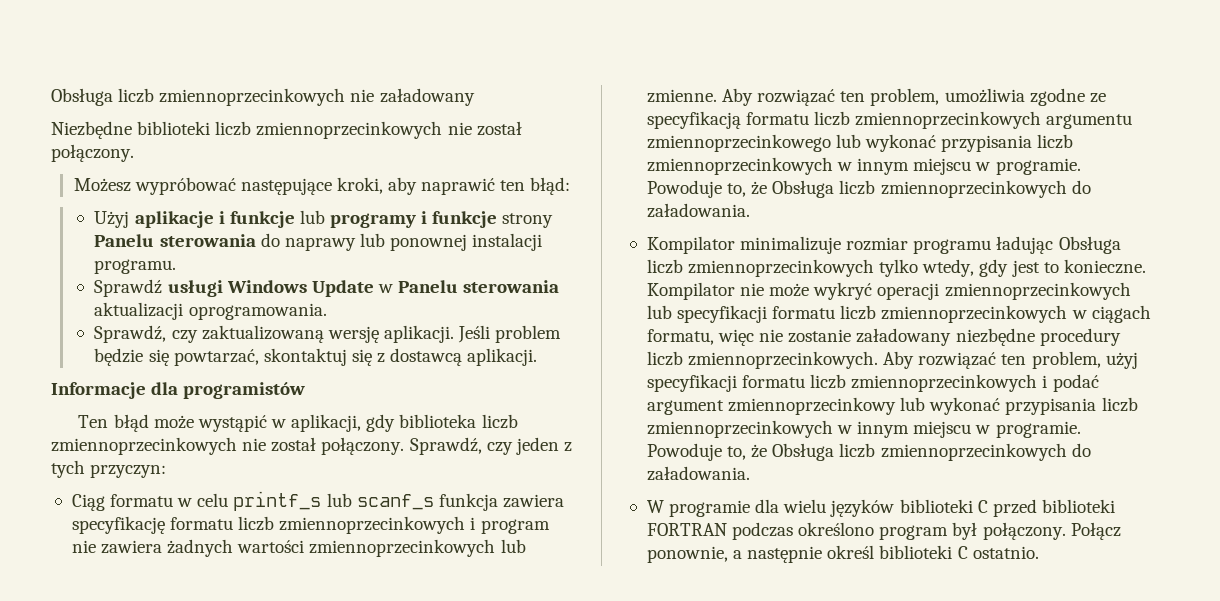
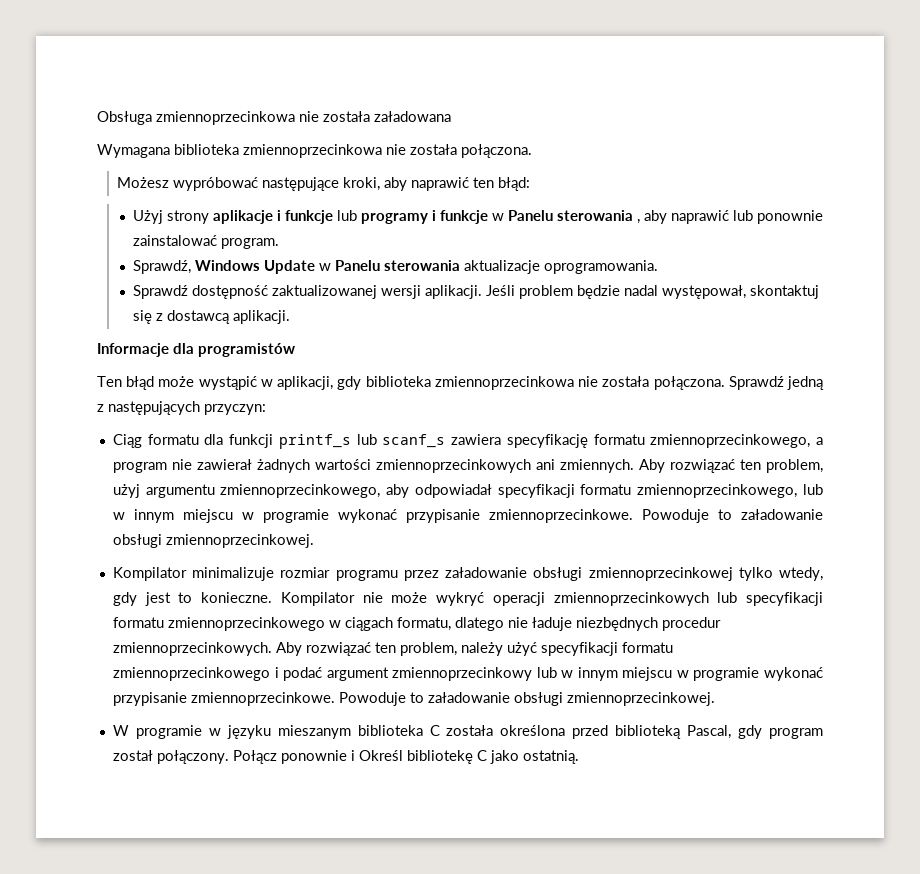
[51,88,475,106] [51,121,522,139] [51,144,134,162] Obsługa liczb zmiennoprzecinkowych nie załadowany // Niezbędne biblioteki liczb zmiennoprzecinkowych nie został połączony. -> [97,111,451,125] [97,144,532,158] Obsługa zmiennoprzecinkowa nie została załadowana // Wymagana biblioteka zmiennoprzecinkowa nie została połączona.
(130, 219) none -> [166,210,209,224] strony
[502,213,554,228] [94,233,543,251] [94,259,177,274] [94,279,223,297] strony Panelu sterowania do naprawy lub ponownej instalacji programu. // Sprawdź usługi -> [491,210,823,224] [132,235,279,249] [132,260,191,274] w Panelu sterowania , aby naprawić lub ponownie zainstalować program. // Sprawdź,
[94,302,184,320] aktualizacji -> [463,260,540,274] aktualizacje
[94,325,379,343] Sprawdź, czy zaktualizowaną wersję -> [132,285,421,299] Sprawdź dostępność zaktualizowanej wersji
[148,349,259,366] się powtarzać, -> [623,285,746,299] nadal występował,
[481,414,518,429] [51,437,572,455] [51,460,85,478] liczb zmiennoprzecinkowych nie został połączony. Sprawdź, czy jeden z tych -> [434,376,825,390] [97,401,200,415] zmiennoprzecinkowa nie została połączona. Sprawdź jedną z następujących
[177,493,229,507] w celu -> [204,434,274,448] dla funkcji
[438,493,498,511] funkcja -> (446, 441) none
[238,516,476,534] liczb zmiennoprzecinkowych i -> [650,434,824,448] zmiennoprzecinkowego, a
[101,540,163,554] zawiera -> [196,459,252,470] zawierał
[500,539,526,553] [646,88,1106,106] [646,111,1133,129] [646,134,1074,152] [646,157,1081,175] [646,180,1091,198] [646,203,750,218] lub zmienne. Aby rozwiązać ten problem, umożliwia zgodne ze specyfikacją formatu liczb zmiennoprzecinkowych argumentu zmiennoprzecinkowego lub wykonać przypisania liczb zmiennoprzecinkowych w innym miejscu w programie. Powoduje to, że Obsługa liczb zmiennoprzecinkowych do załadowania. -> [535,459,823,473] [112,484,824,498] [112,509,823,523] [112,534,314,548] ani zmiennych. Aby rozwiązać ten problem, użyj argumentu zmiennoprzecinkowego, aby odpowiadał specyfikacji formatu zmiennoprzecinkowego, lub w innym miejscu w programie wykonać przypisanie zmiennoprzecinkowe. Powoduje to załadowanie obsługi zmiennoprzecinkowej.
[996,236,1121,254] [646,259,875,277] ładując Obsługa liczb zmiennoprzecinkowych -> [403,567,733,581] przez załadowanie obsługi zmiennoprzecinkowej
[840,305,1068,323] liczb zmiennoprzecinkowych -> [167,617,325,631] zmiennoprzecinkowego
[718,328,1121,346] [646,351,683,366] więc nie zostanie załadowany niezbędne procedury liczb -> [454,617,721,631] dlatego nie ładuje niezbędnych procedur
[1105,352,1138,369] [646,374,1038,392] użyj specyfikacji formatu liczb zmiennoprzecinkowych -> [460,642,673,656] [112,667,270,681] należy użyć specyfikacji formatu zmiennoprzecinkowego
[929,397,1138,415] [646,420,1081,438] [646,443,1091,461] [646,466,750,481] [646,499,1115,517] [646,522,1121,540] [646,545,1039,563] wykonać przypisania liczb zmiennoprzecinkowych w innym miejscu w programie. Powoduje to, że Obsługa liczb zmiennoprzecinkowych do załadowania. // W programie dla wielu języków biblioteki C przed biblioteki FORTRAN podczas określono program był połączony. Połącz ponownie, a następnie określ biblioteki C ostatnio. -> [561,667,823,681] [112,692,715,706] [112,725,823,739] [112,750,579,764] w innym miejscu w programie wykonać przypisanie zmiennoprzecinkowe. Powoduje to załadowanie obsługi zmiennoprzecinkowej. // W programie w języku mieszanym biblioteka C została określona przed biblioteką Pascal, gdy program został połączony. Połącz ponownie i Określ bibliotekę C jako ostatnią.

